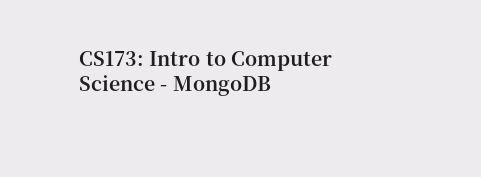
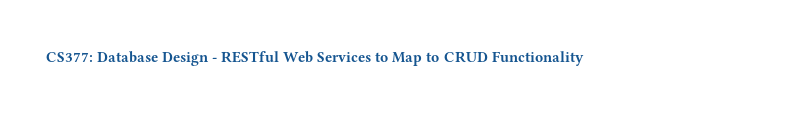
[79,51,332,71] [79,75,271,96] CS173: Intro to Computer Science - MongoDB -> [46,51,584,66] CS377: Database Design - RESTful Web Services to Map to CRUD Functionality

